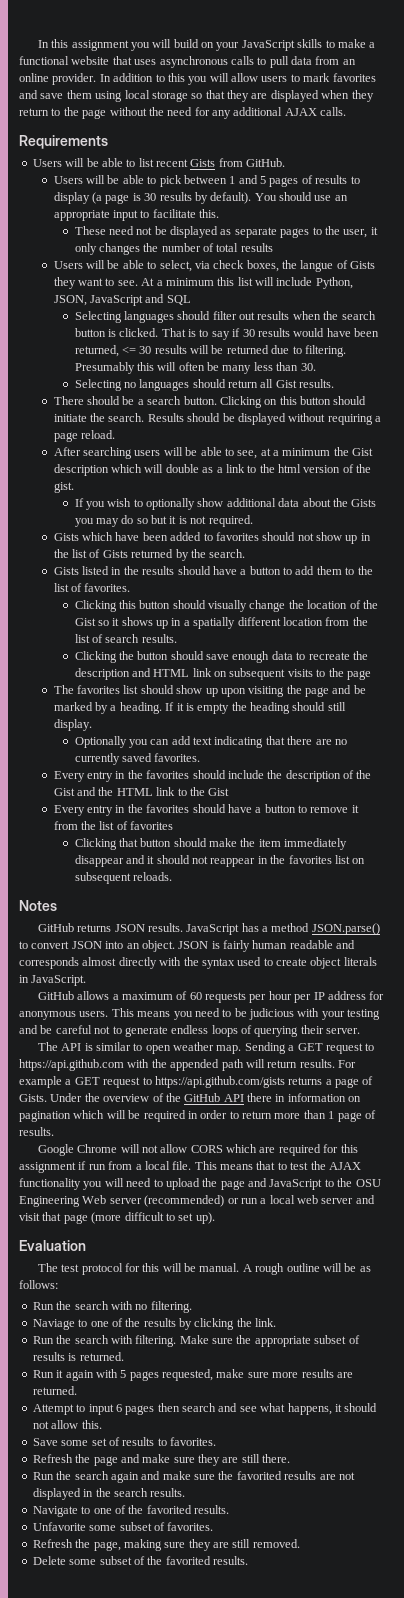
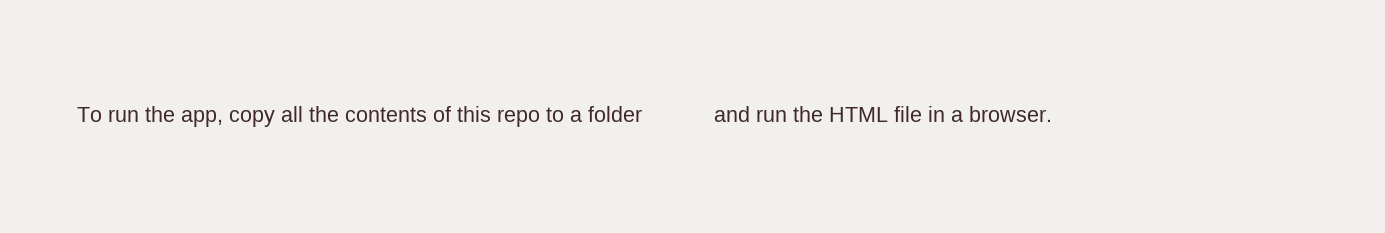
[37,39,376,51] [19,56,356,68] [19,73,376,85] [19,90,374,102] [19,107,347,119] [19,135,108,149] [32,158,286,167] [53,175,360,187] [53,192,348,204] [53,209,220,221] [74,226,378,238] [74,243,273,255] [53,260,376,272] [53,277,353,289] [53,294,191,306] [74,311,376,323] [74,328,380,340] [74,345,346,357] [74,362,316,374] [74,379,335,391] [53,396,367,408] [53,413,382,425] [53,430,116,442] [53,447,374,459] [53,464,372,476] [53,482,74,493] [74,498,377,510] [74,515,253,527] [53,532,371,544] [53,549,246,561] [53,566,373,575] [53,583,131,592] [74,600,378,612] [74,617,368,629] [74,634,177,643] [74,651,368,663] [74,668,371,680] [53,685,366,697] [53,702,346,714] [53,719,92,731] [74,736,347,748] [74,753,201,765] [53,770,372,782] [53,787,230,796] [53,804,359,816] [53,821,174,830] [74,838,348,850] [74,855,366,867] [74,872,172,884] [19,900,57,911] [37,923,380,935] [19,940,356,952] [19,957,377,969] [19,975,87,986] [37,991,385,1003] [19,1008,381,1020] [19,1025,361,1037] [37,1042,375,1054] [19,1059,356,1071] [19,1076,374,1088] [19,1093,362,1102] [19,1110,376,1122] [19,1127,54,1136] [37,1144,358,1156] [19,1161,361,1173] [19,1178,381,1190] [19,1195,375,1207] [19,1212,215,1224] [19,1240,86,1251] [37,1263,371,1275] [19,1280,58,1289] [32,1301,192,1313] [32,1318,277,1330] [32,1335,360,1347] [32,1352,124,1361] [32,1369,353,1381] [32,1386,77,1395] [32,1403,378,1415] [32,1420,102,1429] [32,1437,216,1446] [32,1454,291,1466] [32,1471,355,1483] [32,1488,186,1500] [32,1505,229,1517] [32,1522,214,1531] [32,1539,300,1551] [32,1556,248,1565] In this assignment you will build on your JavaScript skills to make a functional website that uses asynchronous calls to pull data from an online provider. In addition to this you will allow users to mark favorites and save them using local storage so that they are displayed when they return to the page without the need for any additional AJAX calls. // Requirements // Users will be able to list recent Gists from GitHub. // Users will be able to pick between 1 and 5 pages of results to display (a page is 30 results by default). You should use an appropriate input to facilitate this. // These need not be displayed as separate pages to the user, it only changes the number of total results // Users will be able to select, via check boxes, the langue of Gists they want to see. At a minimum this list will include Python, JSON, JavaScript and SQL // Selecting languages should filter out results when the search button is clicked. That is to say if 30 results would have been returned, <= 30 results will be returned due to filtering. Presumably this will often be many less than 30. // Selecting no languages should return all Gist results. // There should be a search button. Clicking on this button should initiate the search. Results should be displayed without requiring a page reload. // After searching users will be able to see, at a minimum the Gist description which will double as a link to the html version of the gist. // If you wish to optionally show additional data about the Gists you may do so but it is not required. // Gists which have been added to favorites should not show up in the list of Gists returned by the search. // Gists listed in the results should have a button to add them to the list of favorites. // Clicking this button should visually change the location of the Gist so it shows up in a spatially different location from the list of search results. // Clicking the button should save enough data to recreate the description and HTML link on subsequent visits to the page // The favorites list should show up upon visiting the page and be marked by a heading. If it is empty the heading should still display. // Optionally you can add text indicating that there are no currently saved favorites. // Every entry in the favorites should include the description of the Gist and the HTML link to the Gist // Every entry in the favorites should have a button to remove it from the list of favorites // Clicking that button should make the item immediately disappear and it should not reappear in the favorites list on subsequent reloads. // Notes // GitHub returns JSON results. JavaScript has a method JSON.parse() to convert JSON into an object. JSON is fairly human readable and corresponds almost directly with the syntax used to create object literals in JavaScript. // GitHub allows a maximum of 60 requests per hour per IP address for anonymous users. This means you need to be judicious with your testing and be careful not to generate endless loops of querying their server. // The API is similar to open weather map. Sending a GET request to https://api.github.com with the appended path will return results. For example a GET request to https://api.github.com/gists returns a page of Gists. Under the overview of the GitHub API there in information on pagination which will be required in order to return more than 1 page of results. // Google Chrome will not allow CORS which are required for this assignment if run from a local file. This means that to test the AJAX functionality you will need to upload the page and JavaScript to the OSU Engineering Web server (recommended) or run a local web server and visit that page (more difficult to set up). // Evaluation // The test protocol for this will be manual. A rough outline will be as follows: // Run the search with no filtering. // Naviage to one of the results by clicking the link. // Run the search with filtering. Make sure the appropriate subset of results is returned. // Run it again with 5 pages requested, make sure more results are returned. // Attempt to input 6 pages then search and see what happens, it should not allow this. // Save some set of results to favorites. // Refresh the page and make sure they are still there. // Run the search again and make sure the favorited results are not displayed in the search results. // Navigate to one of the favorited results. // Unfavorite some subset of favorites. // Refresh the page, making sure they are still removed. // Delete some subset of the favorited results. -> [77,106,1052,127] To run the app, copy all the contents of this repo to a folder and run the HTML file in a browser.

